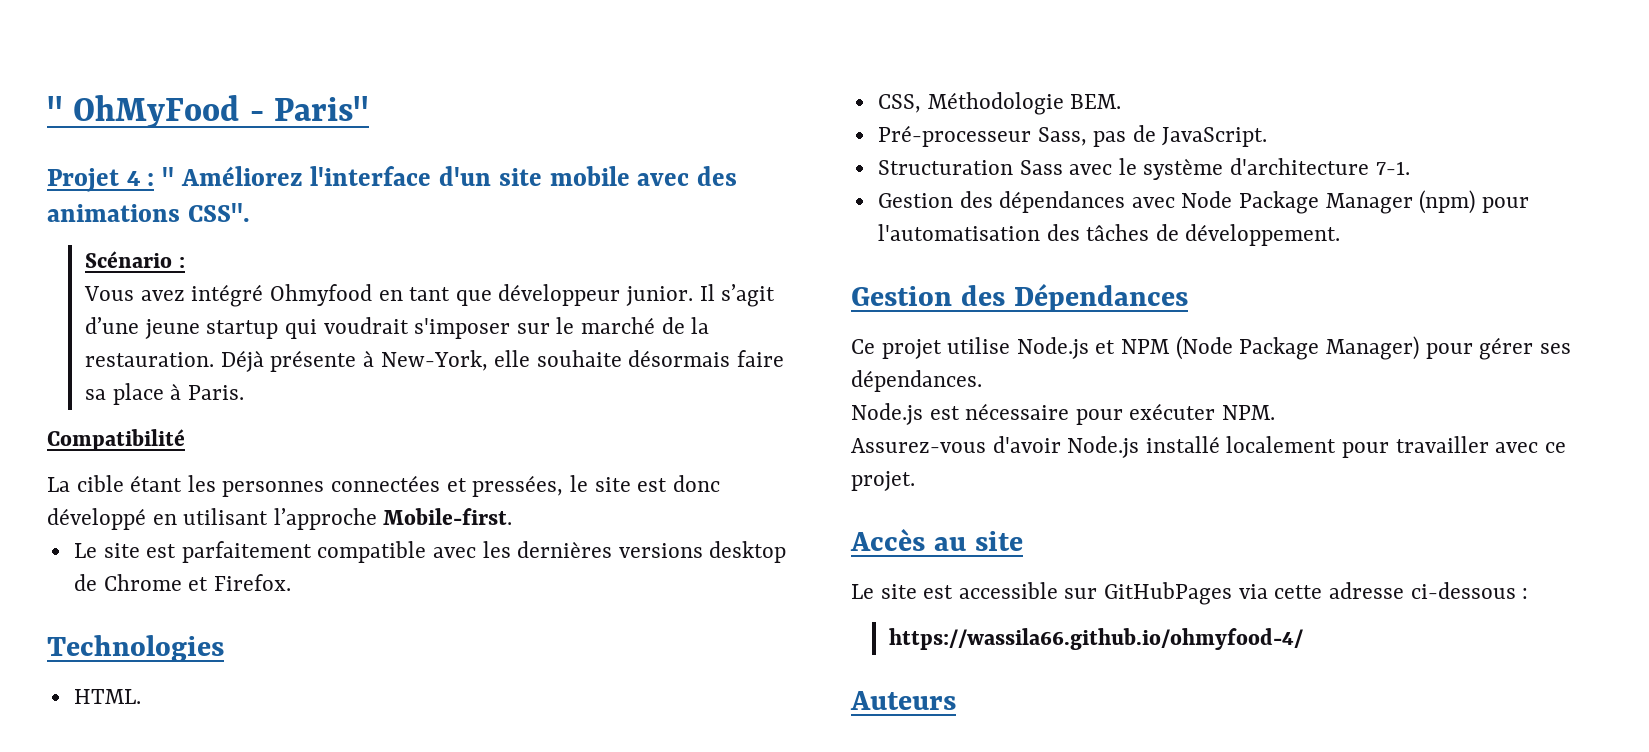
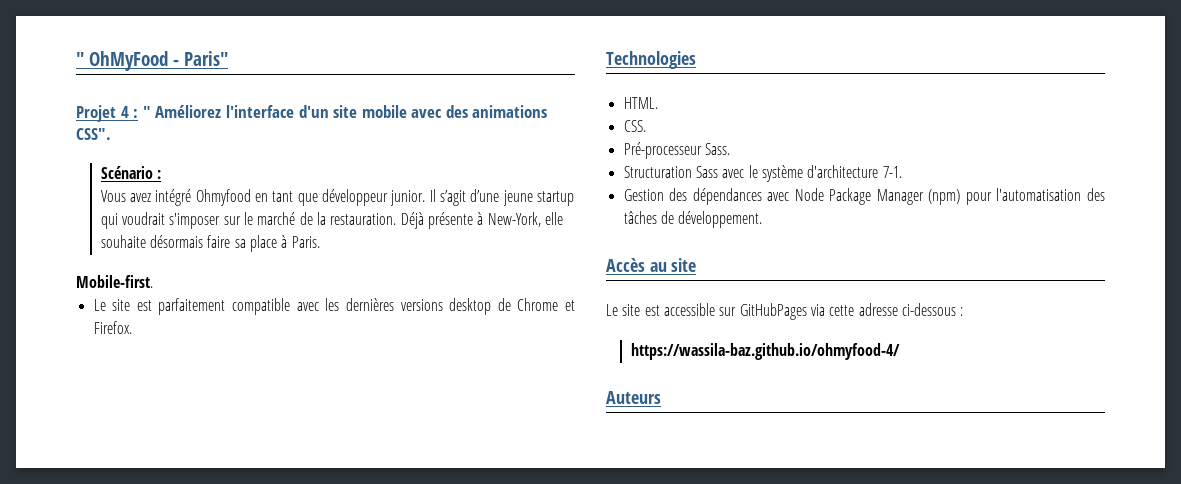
[47,429,185,451] [47,475,720,497] [47,508,377,530] Compatibilité // La cible étant les personnes connectées et pressées, le site est donc développé en utilisant l’approche -> (320, 242) none
[877,92,1122,115] [877,125,1268,147] CSS, Méthodologie BEM. // Pré-processeur Sass, pas de JavaScript. -> [623,120,646,132] [623,142,730,159] CSS. // Pré-processeur Sass.
[851,283,1188,312] [851,336,1571,360] [851,370,982,392] [851,403,1276,425] [851,436,1566,458] [851,471,915,491] // Gestion des Dépendances // Ce projet utilise Node.js et NPM (Node Package Manager) pour gérer ses dépendances. // Node.js est nécessaire pour exécuter NPM. // Assurez-vous d'avoir Node.js installé localement pour travailler avec ce projet. -> (763, 219) none
[889,628,1304,650] https://wassila66.github.io/ohmyfood-4/ -> [630,343,900,360] https://wassila-baz.github.io/ohmyfood-4/

